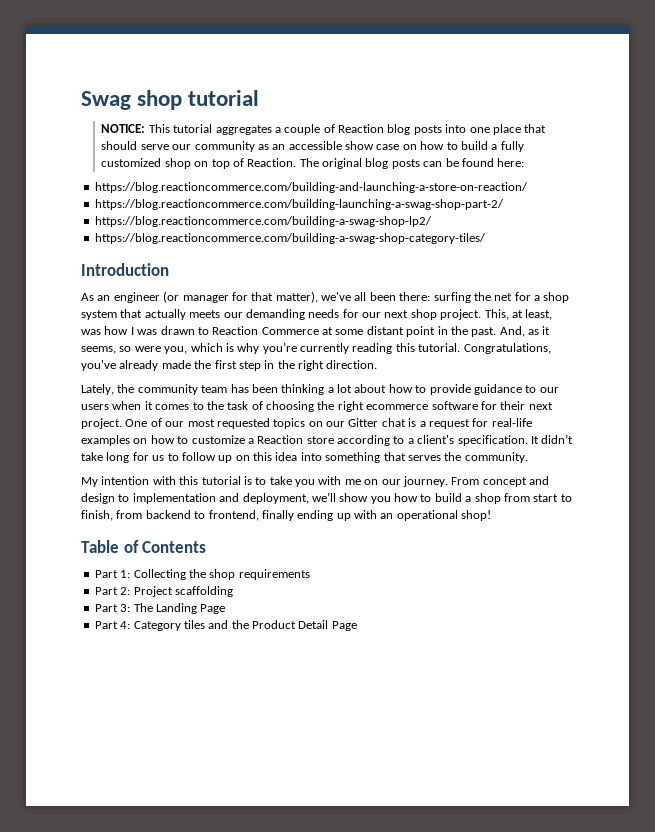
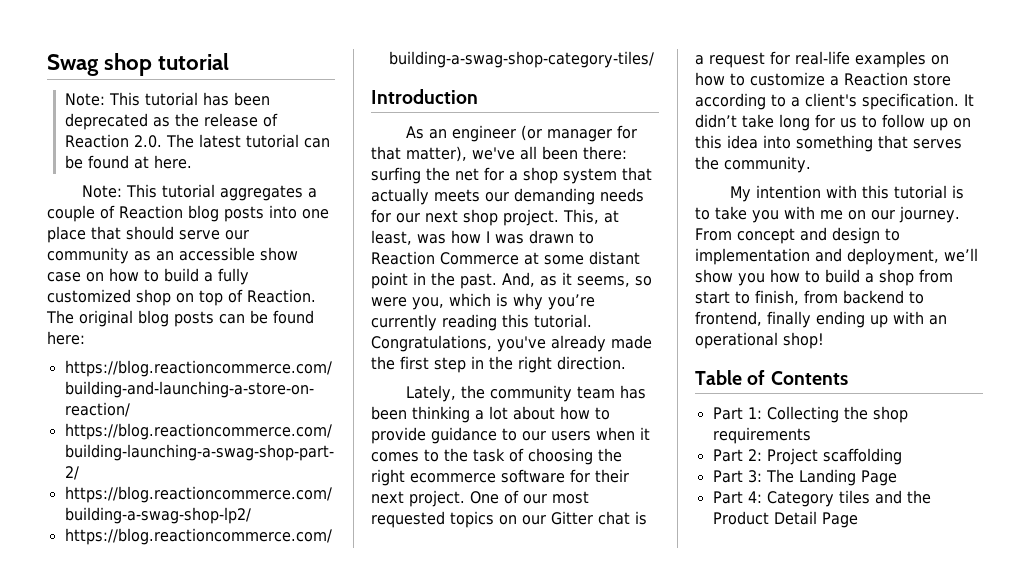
[101,124,146,133] NOTICE: -> [64,92,270,106] [64,113,278,130] [64,134,330,148] [64,155,192,169] [81,185,122,198] Note: This tutorial has been deprecated as the release of Reaction 2.0. The latest tutorial can be found at here. // Note:

